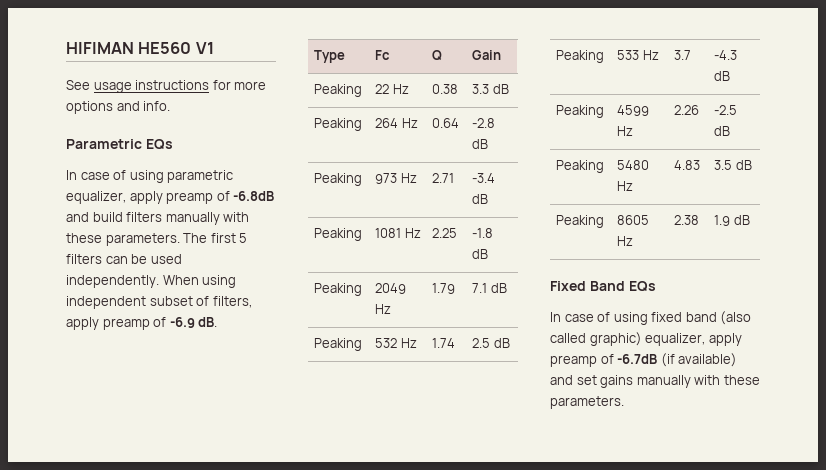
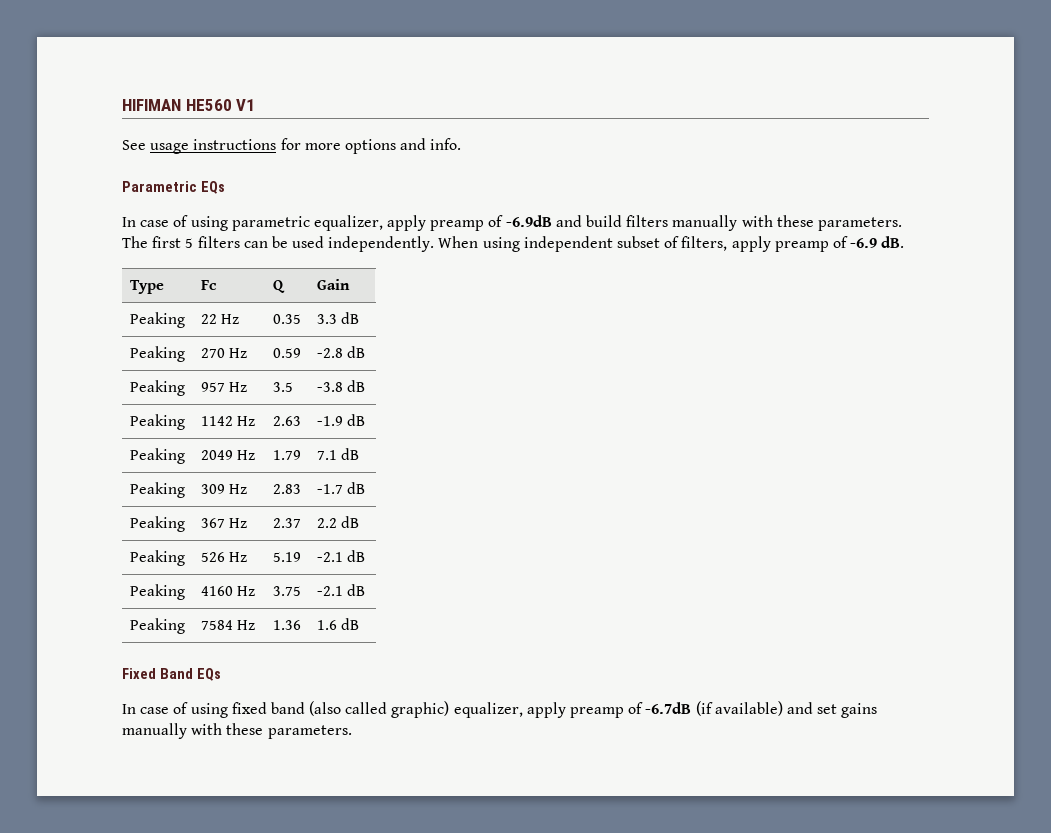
[233,191,275,201] -6.8dB -> [505,215,552,227] -6.9dB
[432,84,459,94] 0.38 -> [272,314,301,324] 0.35
[375,118,418,128] [432,118,460,128] 264 Hz | 0.64 -> [200,348,247,358] [272,348,301,358] 270 Hz | 0.59
[375,173,417,184] [432,173,455,183] [472,173,496,183] [472,194,489,204] [314,228,363,241] [375,228,421,238] [432,228,458,238] [472,228,494,238] 973 Hz | 2.71 | -3.4 dB // Peaking | 1081 Hz | 2.25 | -1.8 -> [200,382,247,392] [272,382,293,392] [316,380,365,392] [129,414,185,430] [200,416,255,426] [272,416,301,426] [316,416,343,426] 957 Hz | 3.5 | -3.8 dB // Peaking | 1142 Hz | 2.63 | -1.9
[375,338,417,348] [432,338,456,348] [472,338,510,348] [556,50,605,63] [617,50,659,60] [674,50,692,60] [714,50,738,60] [714,71,731,81] [556,105,605,118] [617,105,650,116] [617,126,634,136] [674,105,700,115] [714,105,738,115] [714,126,731,136] [556,160,605,173] [617,160,650,170] [617,181,634,191] [674,160,701,170] [714,160,752,170] [556,215,605,228] [617,215,650,225] [617,236,634,246] [674,215,700,225] [714,215,731,226] 532 Hz | 1.74 | 2.5 dB // Peaking | 533 Hz | 3.7 | -4.3 dB // Peaking | 4599 Hz | 2.26 | -2.5 dB // Peaking | 5480 Hz | 4.83 | 3.5 dB // Peaking | 8605 Hz | 2.38 | 1.9 -> [200,484,247,494] [272,484,301,494] [316,482,365,494] [129,516,185,532] [200,518,247,528] [272,518,301,528] [316,516,359,528] [129,550,185,566] [200,552,247,562] [272,552,301,562] [316,550,365,562] [129,584,185,600] [200,586,255,596] [272,586,301,596] [316,584,365,596] [129,618,185,634] [200,620,255,630] [272,620,301,630] [316,620,337,630] 309 Hz | 2.83 | -1.7 dB // Peaking | 367 Hz | 2.37 | 2.2 dB // Peaking | 526 Hz | 5.19 | -2.1 dB // Peaking | 4160 Hz | 3.75 | -2.1 dB // Peaking | 7584 Hz | 1.36 | 1.6

